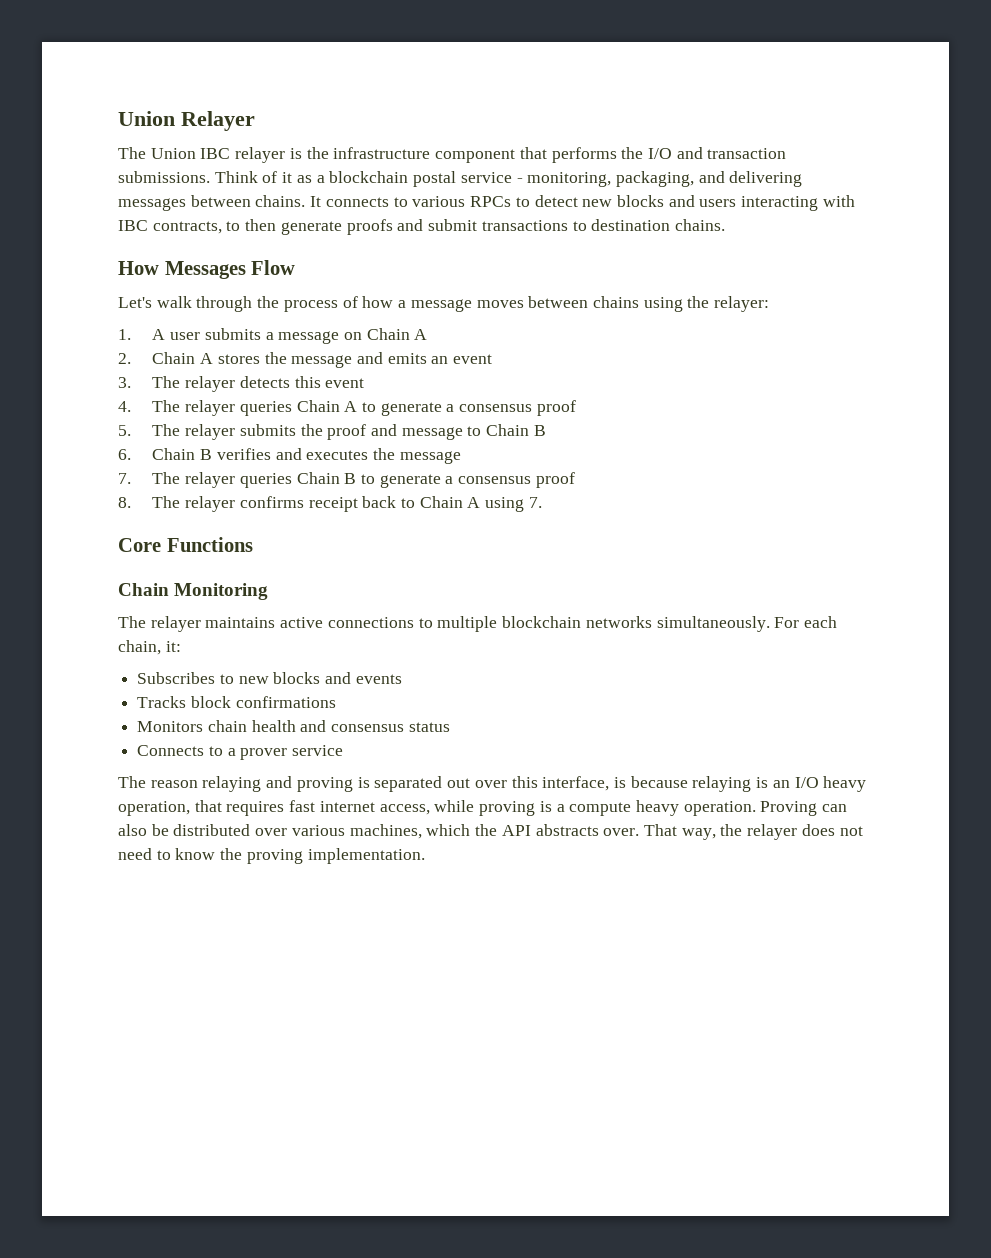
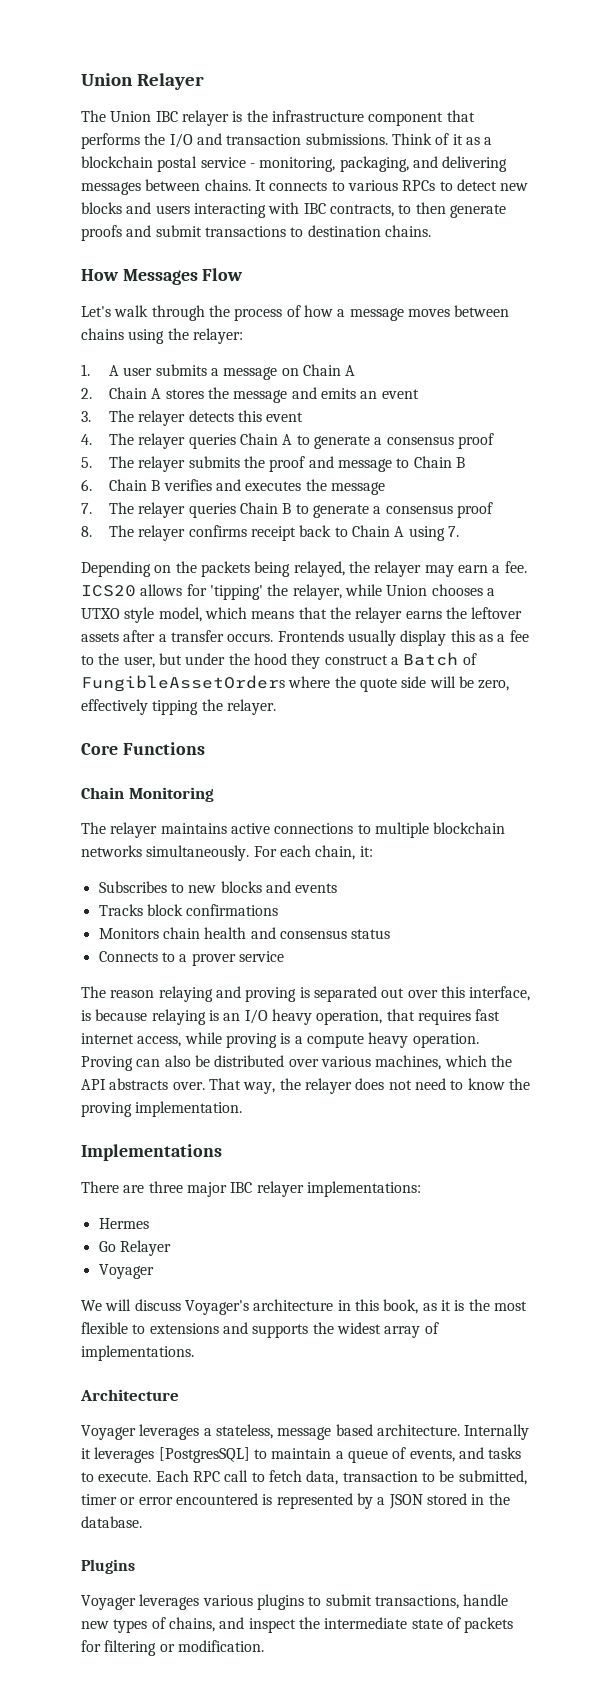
(542, 502) none -> [81,561,527,577] [81,584,495,600] [81,607,523,623] [81,630,529,646] [81,652,477,669] [81,675,510,692] [81,699,276,715] // Depending on the packets being relayed, the relayer may earn a fee. ICS20 allows for 'tipping' the relayer, while Union chooses a UTXO style model, which means that the relayer earns the leftover assets after a transfer occurs. Frontends usually display this as a fee to the user, but under the hood they construct a Batch of FungibleAssetOrders where the quote side will be zero, effectively tipping the relayer.
(425, 856) none -> [81,1144,222,1161] [81,1181,421,1197] [98,1218,149,1229] [98,1240,171,1256] [98,1264,154,1279] [81,1299,527,1315] [81,1322,439,1338] [81,1345,194,1361] [80,1389,179,1401] [81,1424,530,1440] [81,1447,522,1463] [81,1470,527,1485] [81,1493,510,1509] [81,1516,142,1528] [81,1559,135,1574] [81,1594,509,1610] [81,1617,514,1633] [81,1640,264,1656] // Implementations // There are three major IBC relayer implementations: // Hermes // Go Relayer // Voyager // We will discuss Voyager's architecture in this book, as it is the most flexible to extensions and supports the widest array of implementations. // Architecture // Voyager leverages a stateless, message based architecture. Internally it leverages [PostgresSQL] to maintain a queue of events, and tasks to execute. Each RPC call to fetch data, transaction to be submitted, timer or error encountered is represented by a JSON stored in the database. // Plugins // Voyager leverages various plugins to submit transactions, handle new types of chains, and inspect the intermediate state of packets for filtering or modification.

